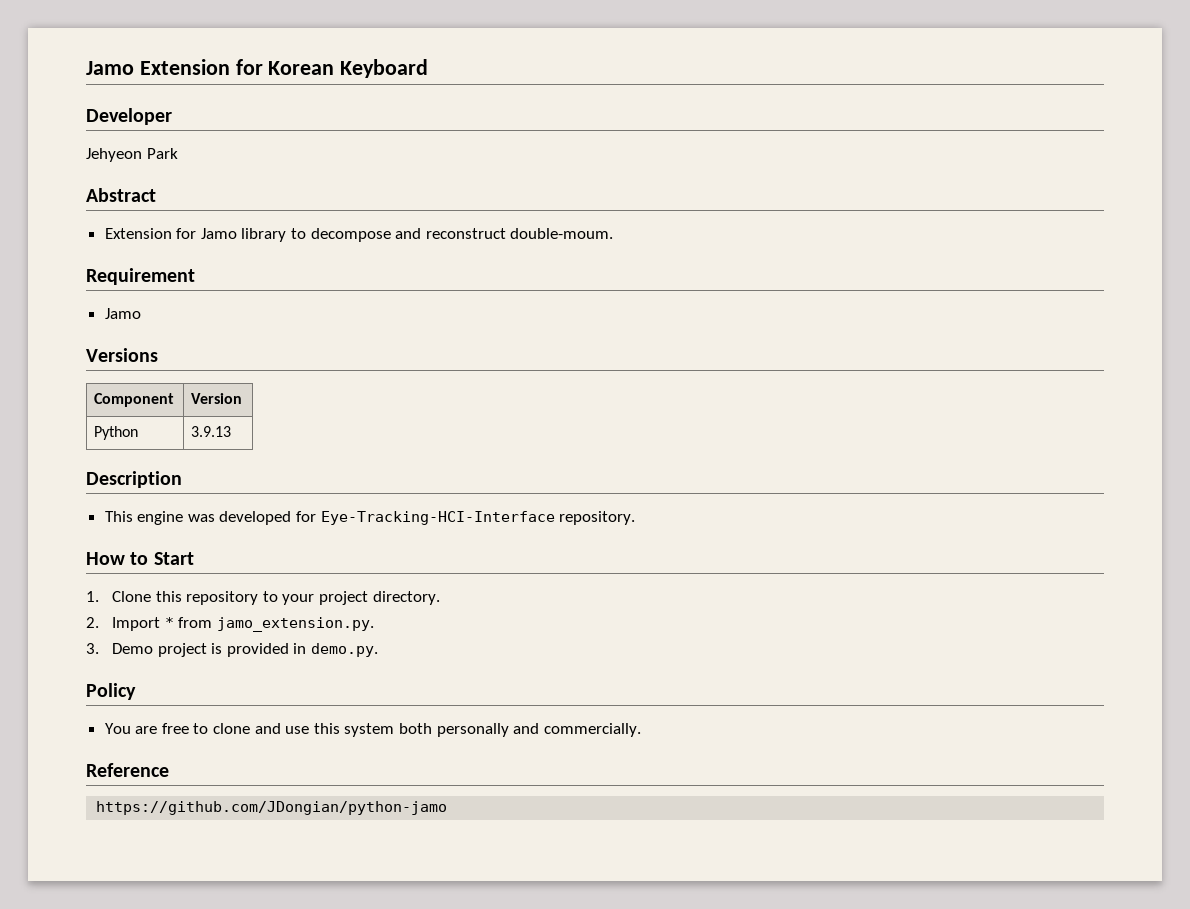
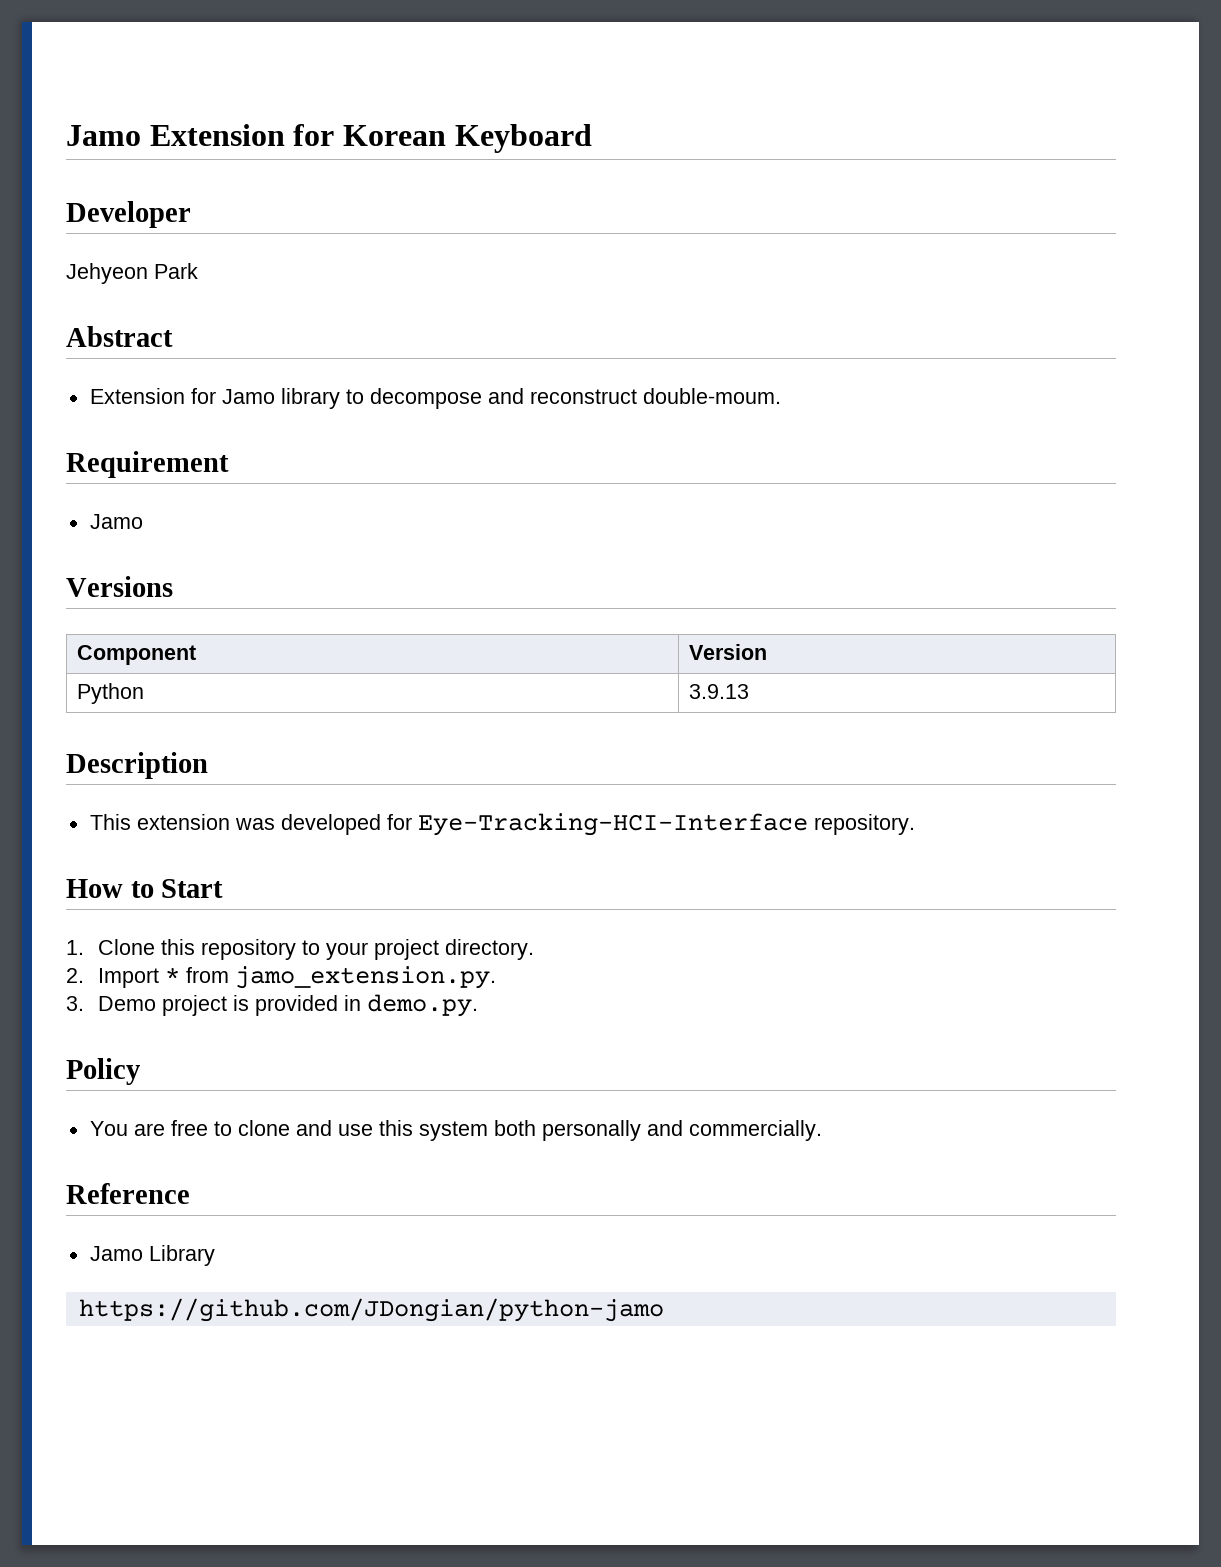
[137,511,184,525] engine -> [136,814,230,830] extension
(169, 770) none -> [89,1245,215,1266] // Jamo Library

